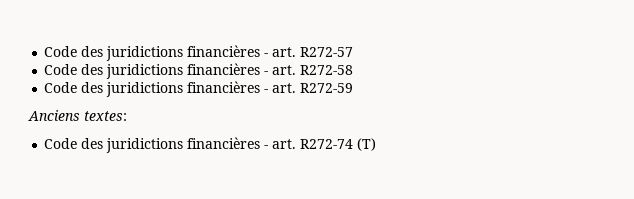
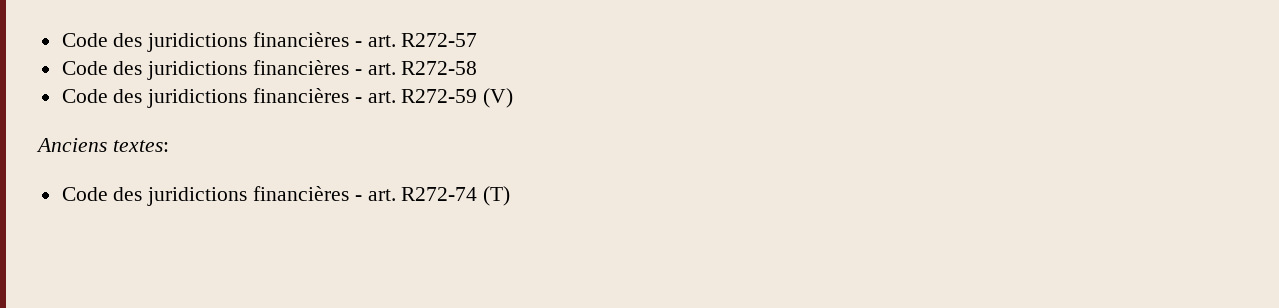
(354, 88) none -> [483,88,514,108] (V)

